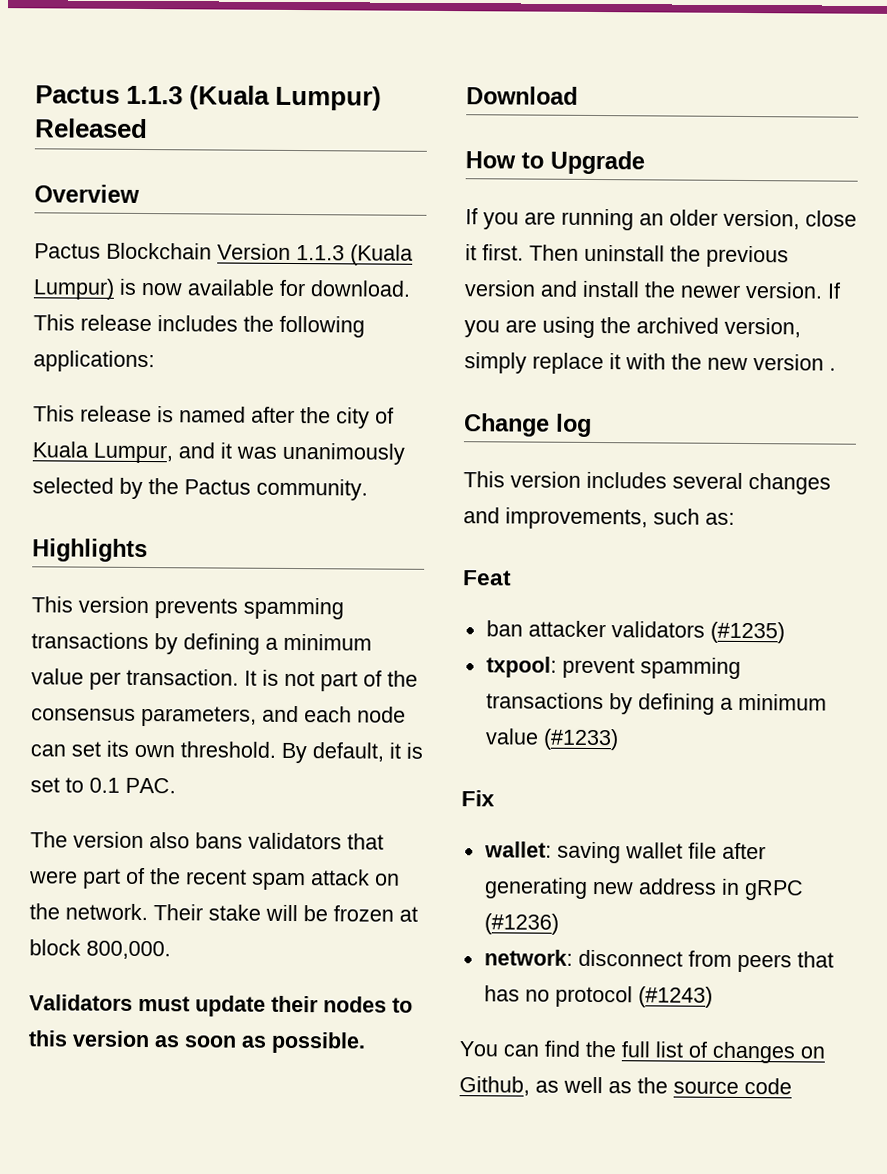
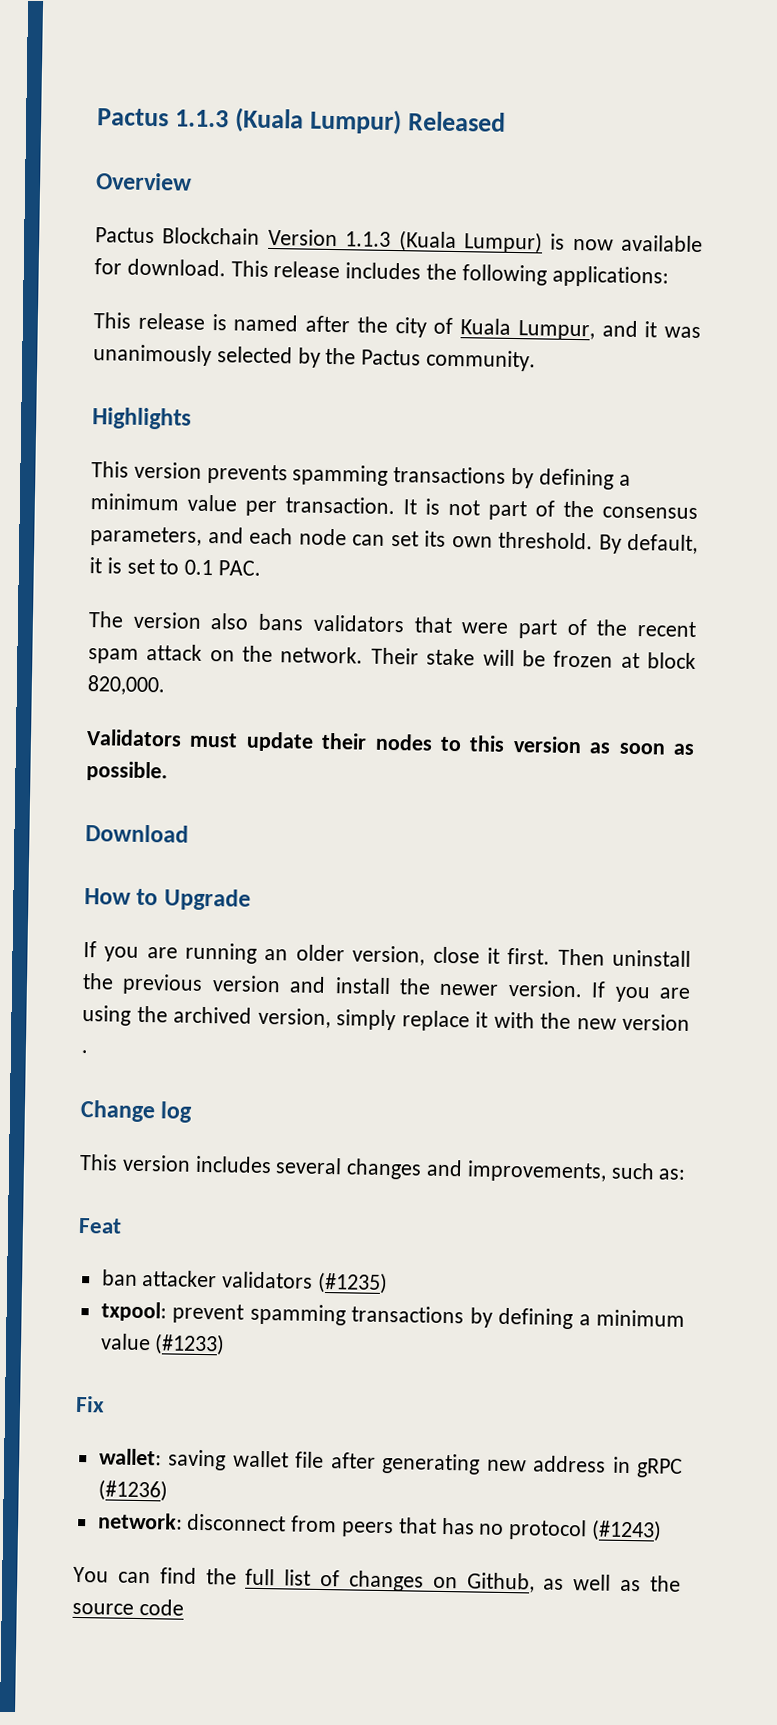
[86,940,171,960] 800,000. -> [87,675,166,696] 820,000.

